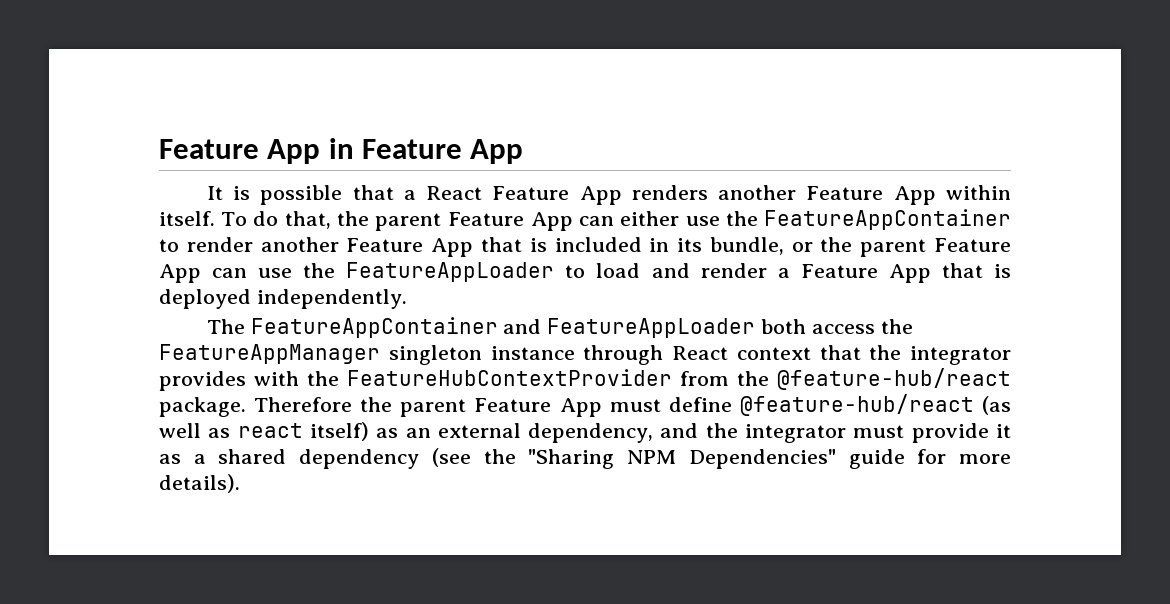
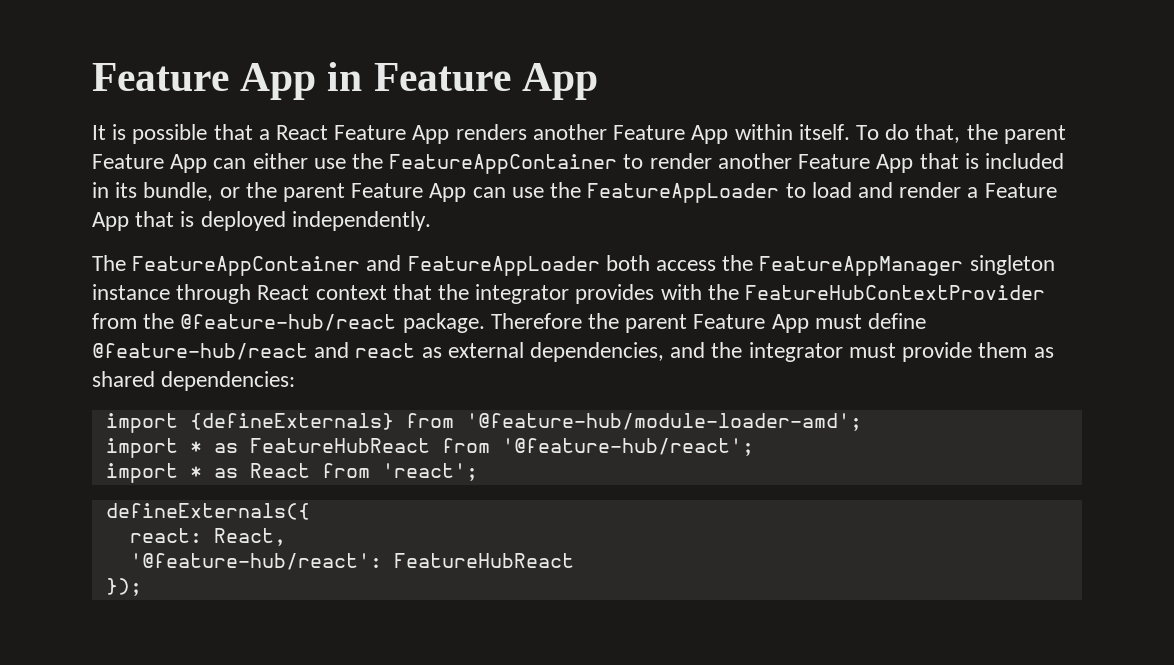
[982,396,1011,415] [159,422,654,443] (as well as react itself) as an external dependency, -> [314,342,665,362] and react as external dependencies,
[995,424,1011,438] [159,448,1012,469] [159,474,240,493] it as a shared dependency (see the "Sharing NPM Dependencies" guide for more details). -> [978,342,1054,358] [92,371,296,391] [105,413,862,433] [105,438,754,458] [105,463,478,483] [105,503,310,520] [129,528,286,546] [129,553,574,570] [105,578,142,596] them as shared dependencies: // import {defineExternals} from '@feature-hub/module-loader-amd'; // import * as FeatureHubReact from '@feature-hub/react'; // import * as React from 'react'; // defineExternals({ // react: React, // '@feature-hub/react': FeatureHubReact // });

